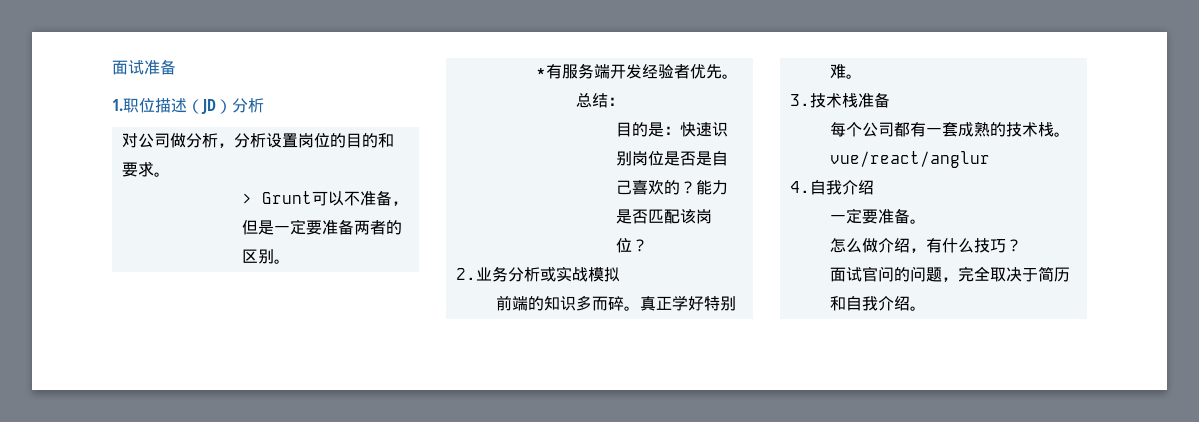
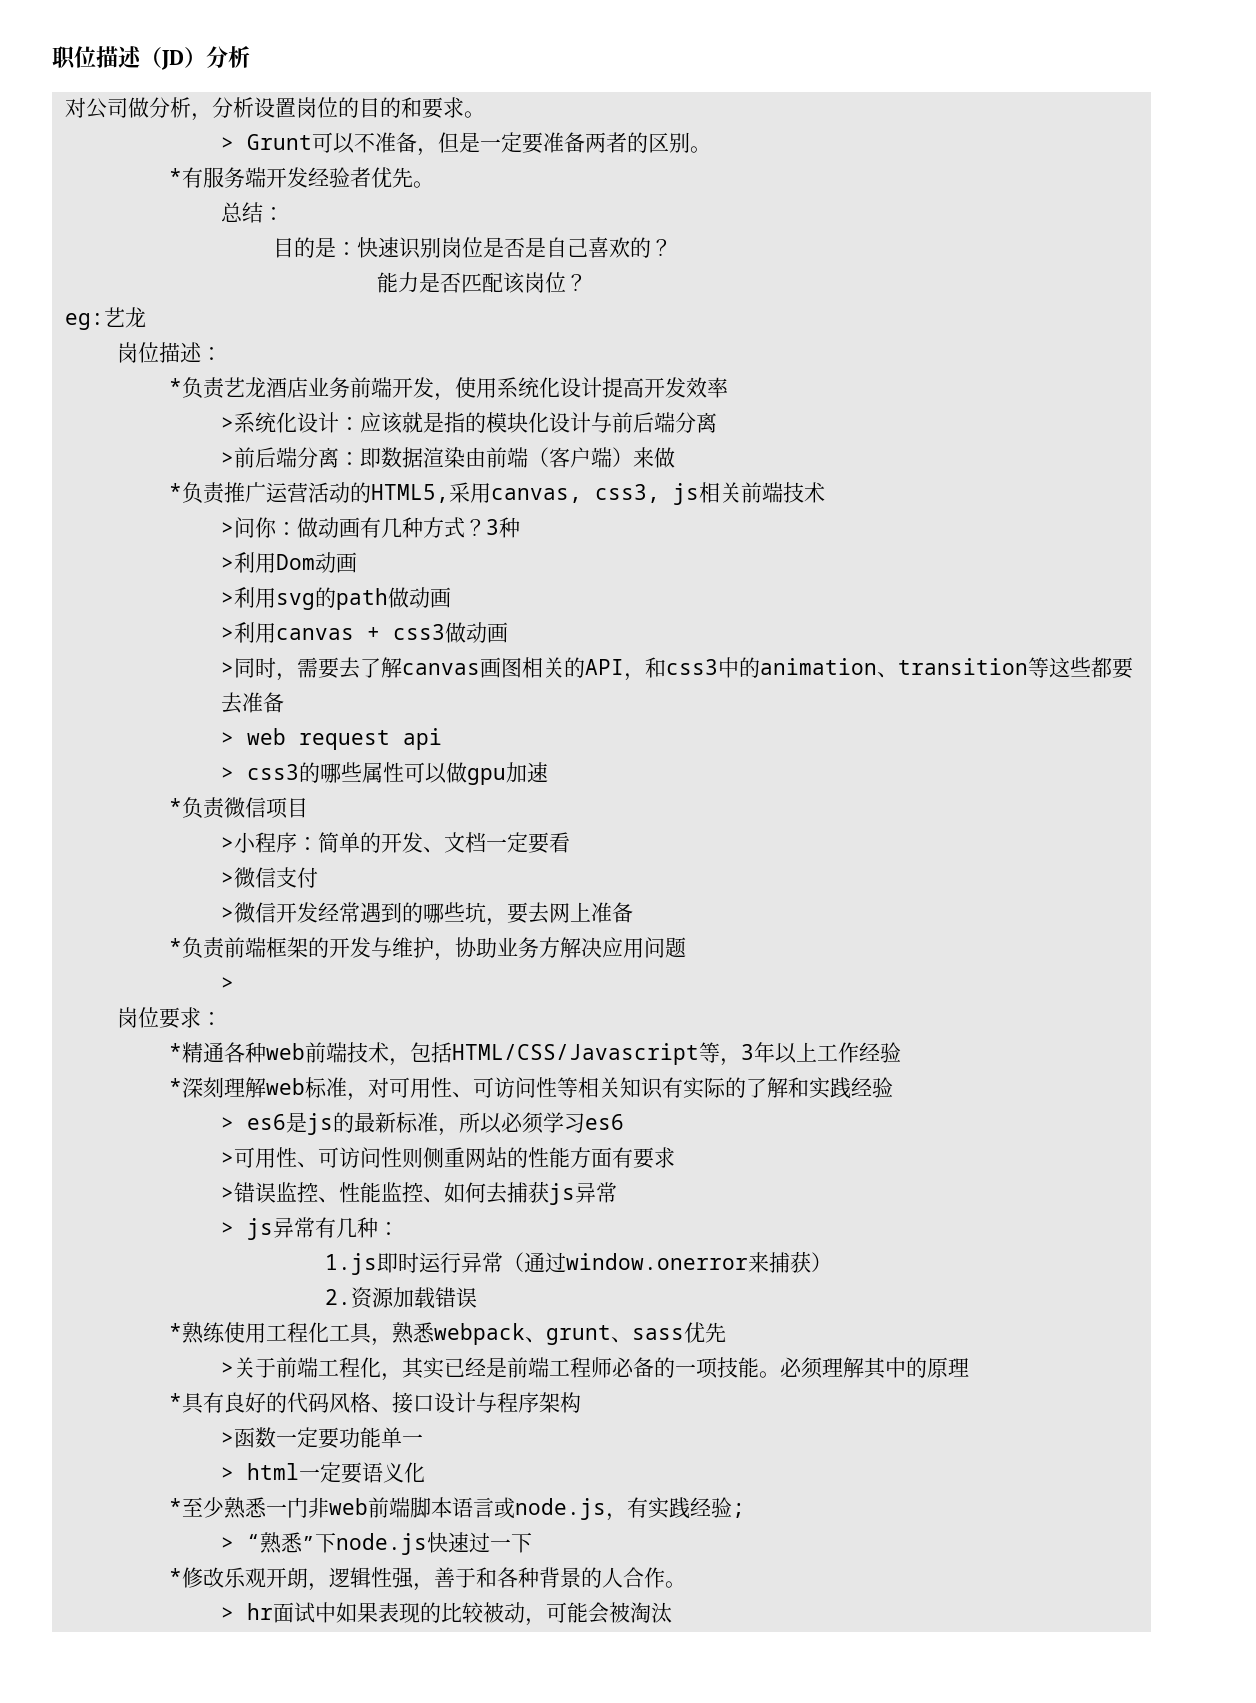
[112,59,176,75] [112,99,123,111] 面试准备 // 1. -> (52, 58) none
(696, 187) none -> (673, 247) //
[455,266,620,282] [495,295,736,311] [829,64,862,79] [789,92,890,108] [829,121,1070,137] [829,151,990,168] [789,180,874,195] [829,208,926,224] [829,238,1022,253] [829,266,1070,282] [829,296,926,311] 2.业务分析或实战模拟 // 前端的知识多而碎。真正学好特别难。 // 3.技术栈准备 // 每个公司都有一套成熟的技术栈。vue/react/anglur // 4.自我介绍 // 一定要准备。 // 怎么做介绍，有什么技巧？ // 面试官问的问题，完全取决于简历和自我介绍。 -> [65,307,147,330] [117,342,223,363] [169,377,729,401] [221,412,718,434] [221,447,676,468] [169,482,826,505] [221,517,521,538] [221,552,358,573] [221,587,452,610] [221,622,509,643] [221,657,1134,681] [221,692,285,714] [221,728,443,750] [221,762,549,785] [169,797,309,819] [221,832,571,854] [221,867,319,888] [221,902,634,926] [169,937,687,961] [221,977,235,990] [117,1007,223,1029] [169,1042,902,1066] [169,1077,894,1101] [221,1112,625,1136] [221,1147,676,1169] [221,1181,618,1205] [221,1217,400,1240] [325,1251,833,1275] [325,1287,478,1309] [169,1322,727,1346] [221,1357,970,1381] [169,1392,582,1414] [221,1427,424,1449] [221,1462,426,1484] [169,1497,746,1521] [221,1532,533,1555] [169,1567,687,1591] [221,1602,673,1626] eg:艺龙 // 岗位描述： // *负责艺龙酒店业务前端开发，使用系统化设计提高开发效率 // >系统化设计：应该就是指的模块化设计与前后端分离 // >前后端分离：即数据渲染由前端（客户端）来做 // *负责推广运营活动的HTML5,采用canvas, css3, js相关前端技术 // >问你：做动画有几种方式？3种 // >利用Dom动画 // >利用svg的path做动画 // >利用canvas + css3做动画 // >同时，需要去了解canvas画图相关的API，和css3中的animation、transition等这些都要去准备 // > web request api // > css3的哪些属性可以做gpu加速 // *负责微信项目 // >小程序：简单的开发、文档一定要看 // >微信支付 // >微信开发经常遇到的哪些坑，要去网上准备 // *负责前端框架的开发与维护，协助业务方解决应用问题 // > // 岗位要求： // *精通各种web前端技术，包括HTML/CSS/Javascript等，3年以上工作经验 // *深刻理解web标准，对可用性、可访问性等相关知识有实际的了解和实践经验 // > es6是js的最新标准，所以必须学习es6 // >可用性、可访问性则侧重网站的性能方面有要求 // >错误监控、性能监控、如何去捕获js异常 // > js异常有几种： // 1.js即时运行异常（通过window.onerror来捕获） // 2.资源加载错误 // *熟练使用工程化工具，熟悉webpack、grunt、sass优先 // >关于前端工程化，其实已经是前端工程师必备的一项技能。必须理解其中的原理 // *具有良好的代码风格、接口设计与程序架构 // >函数一定要功能单一 // > html一定要语义化 // *至少熟悉一门非web前端脚本语言或node.js，有实践经验; // > “熟悉”下node.js快速过一下 // *修改乐观开朗，逻辑性强，善于和各种背景的人合作。 // > hr面试中如果表现的比较被动，可能会被淘汰

